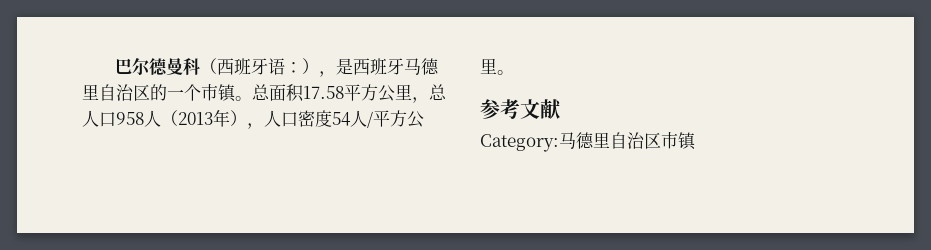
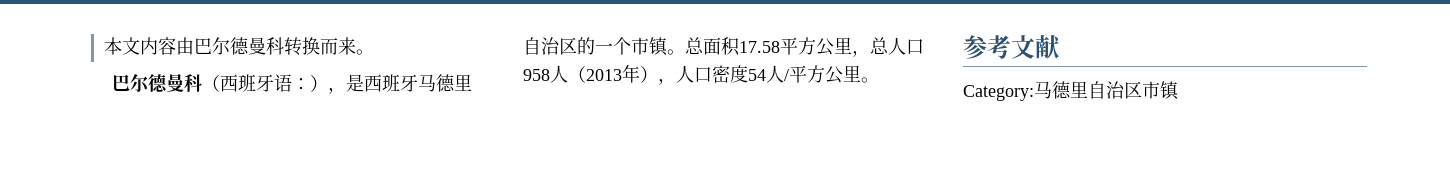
(114, 66) none -> [103,37,374,56] 本文内容由巴尔德曼科转换而来。 //

